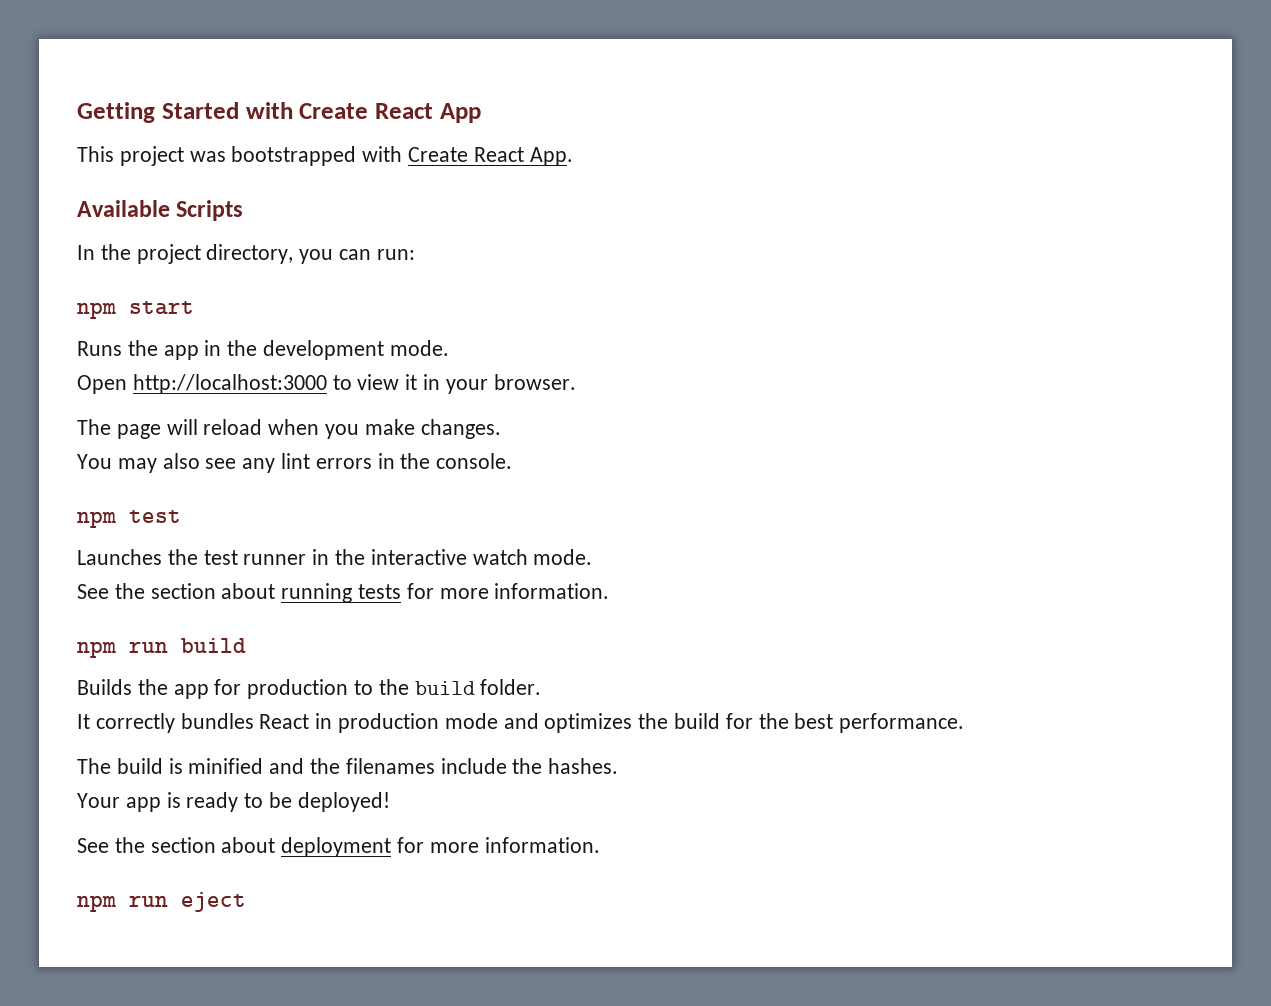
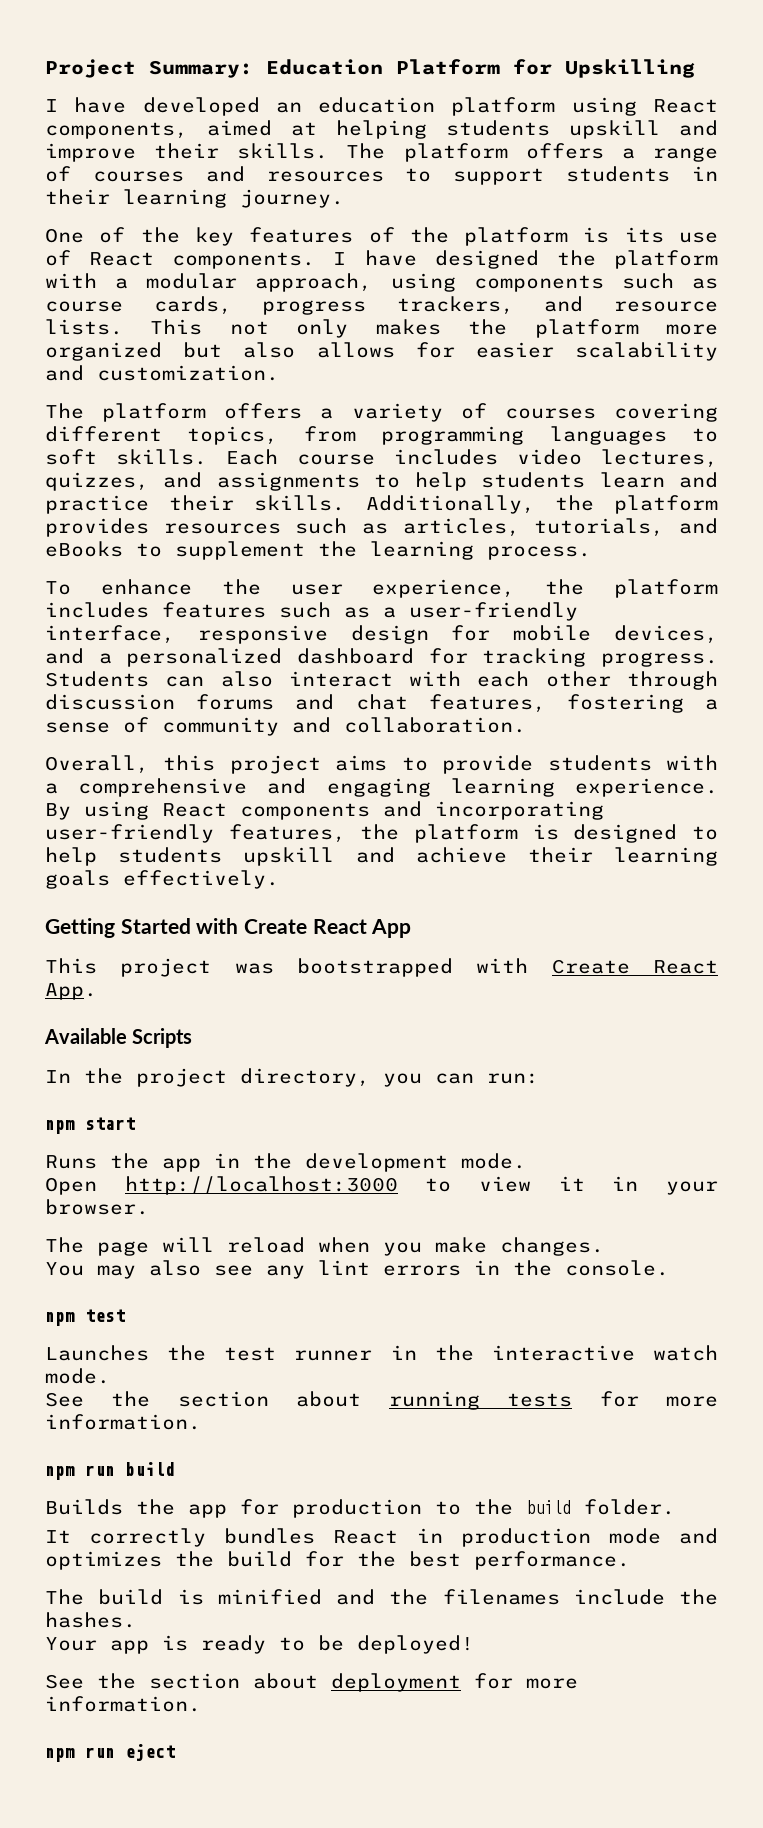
(77, 112) none -> [45,59,695,78] [45,97,718,116] [45,120,718,139] [45,143,718,162] [45,166,718,185] [45,189,344,208] [45,227,718,246] [45,250,718,269] [45,273,718,292] [45,296,719,315] [45,319,719,338] [45,342,718,361] [45,365,279,381] [45,403,718,422] [45,426,718,445] [45,449,718,468] [45,472,719,491] [45,495,718,514] [45,518,719,537] [45,541,591,560] [45,579,718,598] [45,602,578,621] [45,625,718,644] [45,648,718,667] [45,671,718,690] [45,694,718,713] [45,717,526,736] [45,755,719,774] [45,778,718,797] [45,801,604,820] [45,824,718,843] [45,847,718,866] [45,870,279,889] Project Summary: Education Platform for Upskilling // I have developed an education platform using React components, aimed at helping students upskill and improve their skills. The platform offers a range of courses and resources to support students in their learning journey. // One of the key features of the platform is its use of React components. I have designed the platform with a modular approach, using components such as course cards, progress trackers, and resource lists. This not only makes the platform more organized but also allows for easier scalability and customization. // The platform offers a variety of courses covering different topics, from programming languages to soft skills. Each course includes video lectures, quizzes, and assignments to help students learn and practice their skills. Additionally, the platform provides resources such as articles, tutorials, and eBooks to supplement the learning process. // To enhance the user experience, the platform includes features such as a user-friendly interface, responsive design for mobile devices, and a personalized dashboard for tracking progress. Students can also interact with each other through discussion forums and chat features, fostering a sense of community and collaboration. // Overall, this project aims to provide students with a comprehensive and engaging learning experience. By using React components and incorporating user-friendly features, the platform is designed to help students upskill and achieve their learning goals effectively. //

